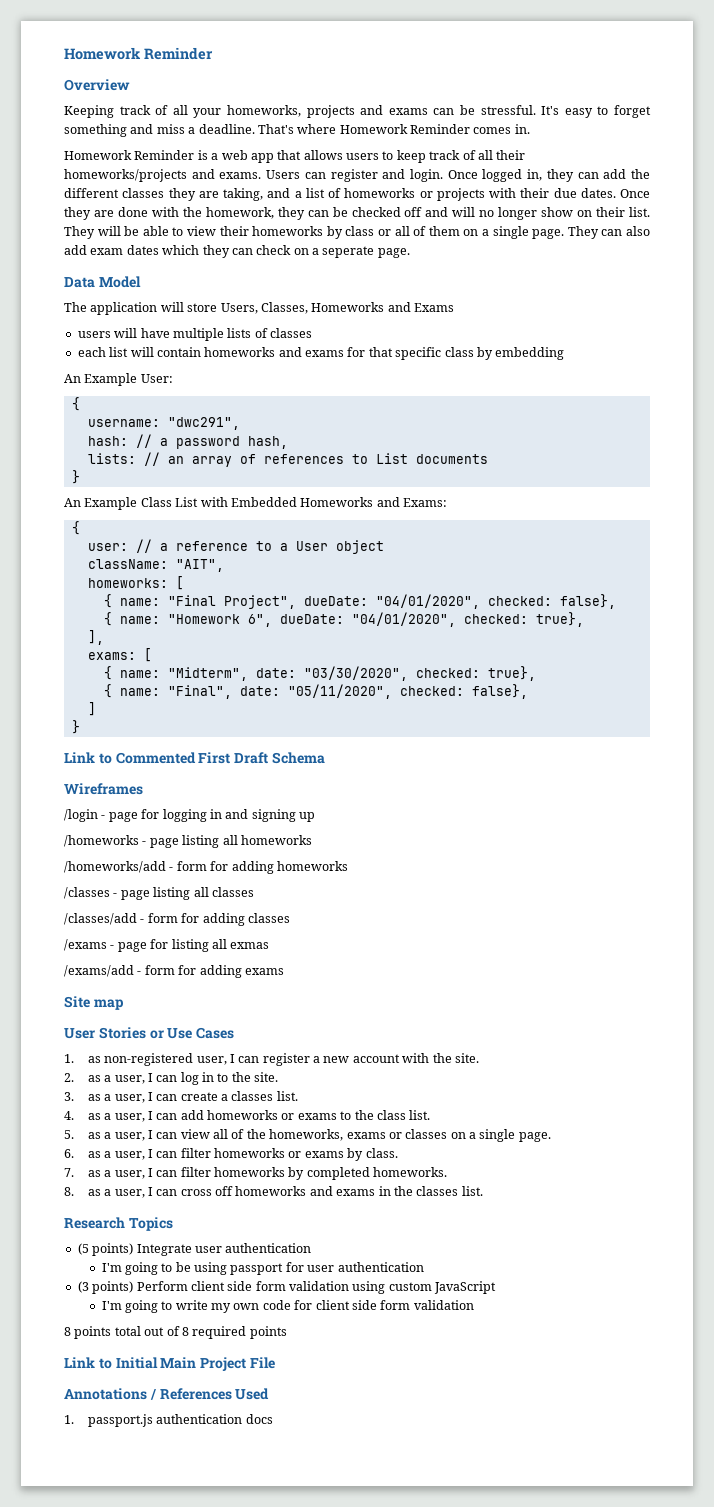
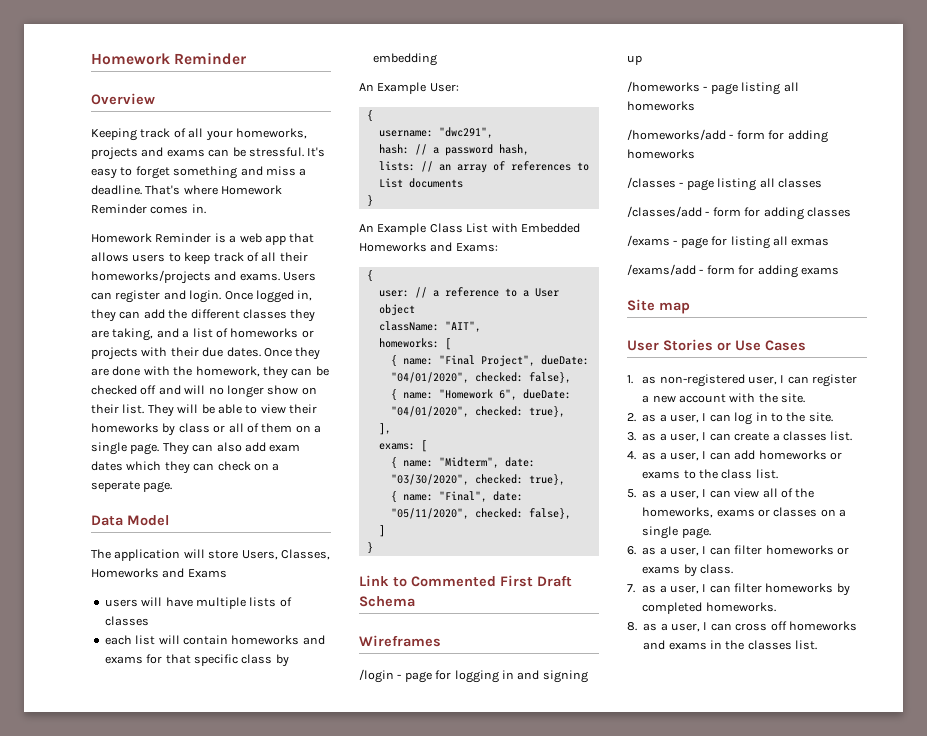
[64,1217,173,1231] [77,1243,312,1256] [101,1262,424,1275] [77,1281,497,1294] [101,1300,474,1313] [64,1326,287,1339] [64,1357,275,1371] [64,1388,270,1400] [64,1414,273,1427] // Research Topics // (5 points) Integrate user authentication // I'm going to be using passport for user authentication // (3 points) Perform client side form validation using custom JavaScript // I'm going to write my own code for client side form validation // 8 points total out of 8 required points // Link to Initial Main Project File // Annotations / References Used // 1. passport.js authentication docs -> (818, 645) none

